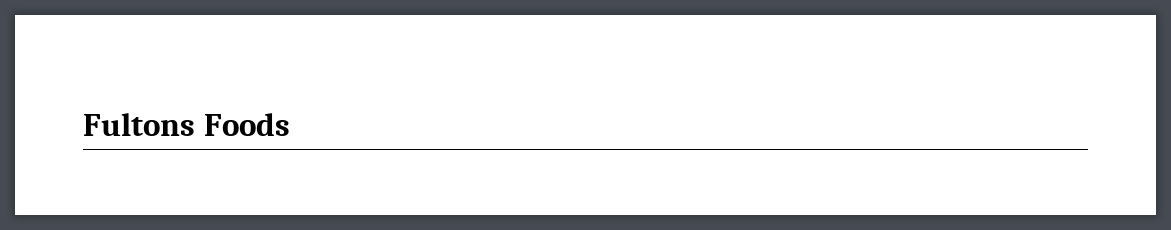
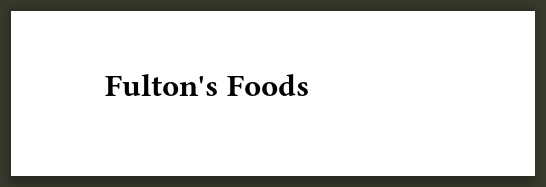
[83,113,195,136] Fultons -> [105,74,218,96] Fulton's

